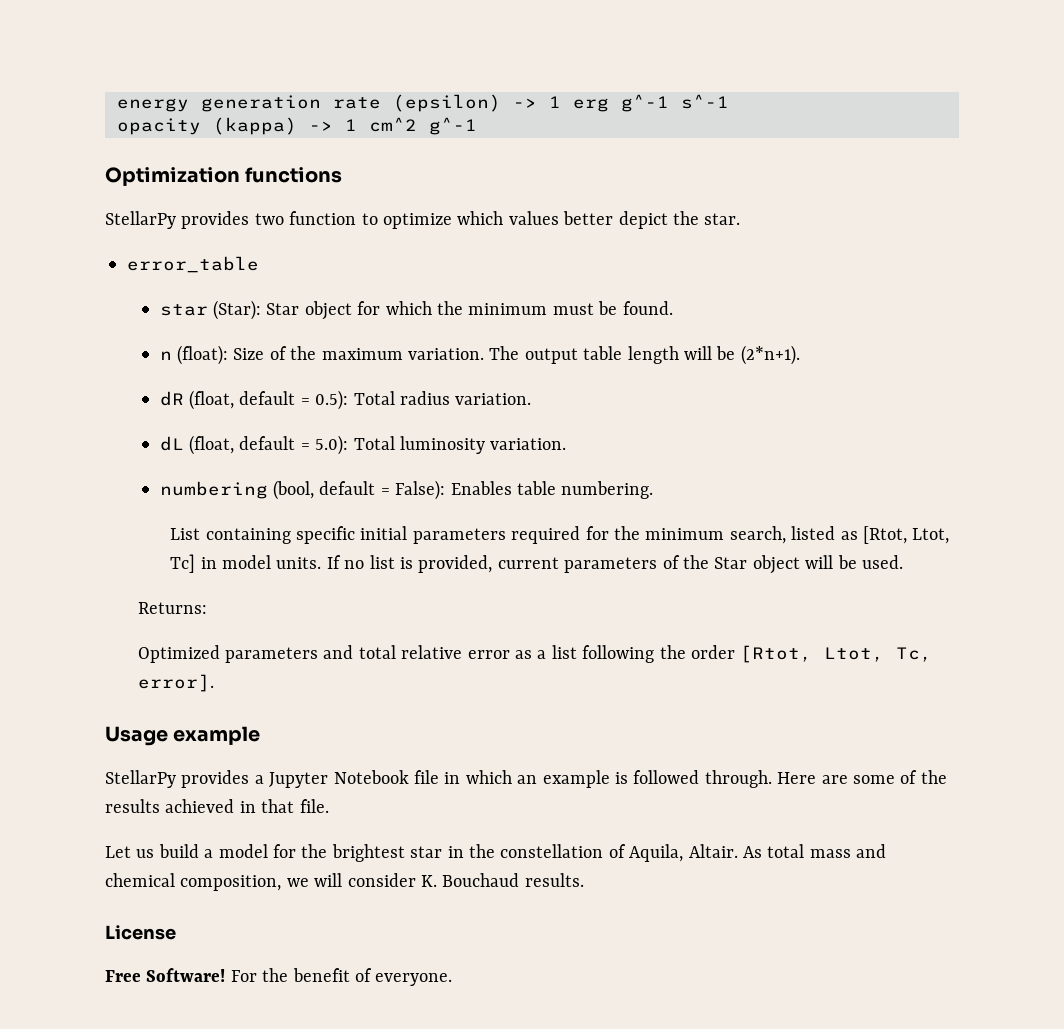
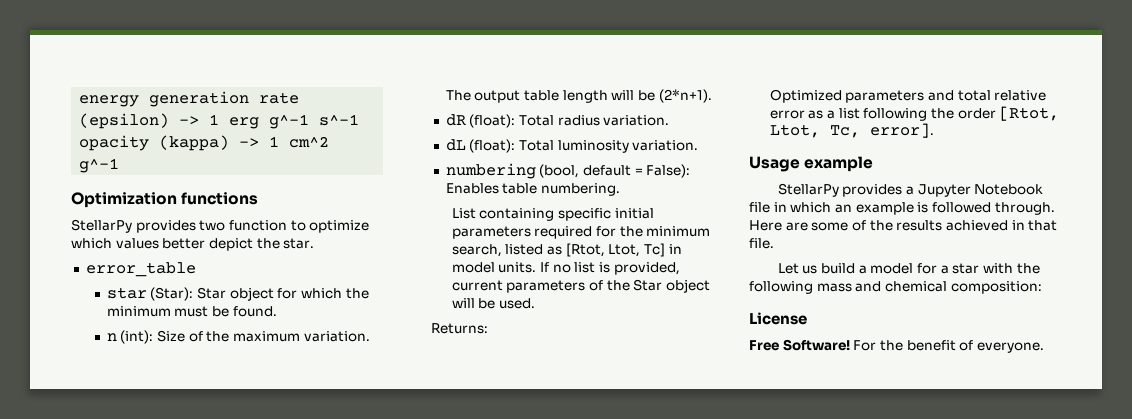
[177,345,229,365] (float): -> [120,330,154,344] (int):
[189,390,349,410] (float, default = 0.5): -> [469,114,516,128] (float):
[189,435,349,455] (float, default = 5.0): -> [469,139,516,153] (float):
[301,844,887,862] [105,873,584,891] the brightest star in the constellation of Aquila, Altair. As total mass and chemical composition, we will consider K. Bouchaud results. -> [940,263,1040,274] [749,281,1042,294] a star with the following mass and chemical composition:

